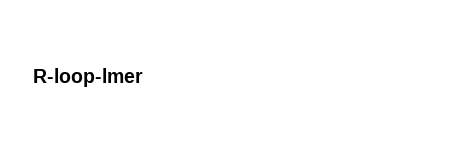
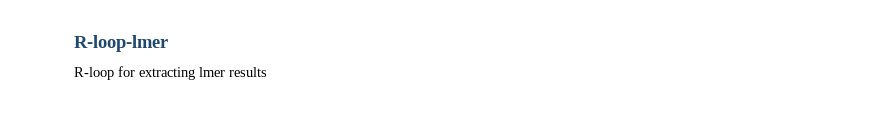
(143, 77) none -> [74,66,267,80] // R-loop for extracting lmer results

